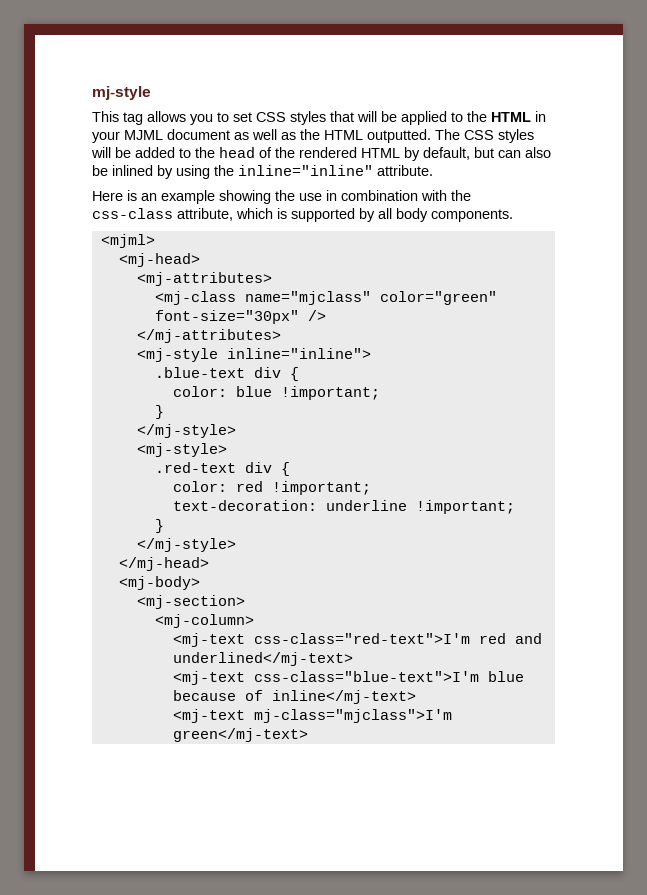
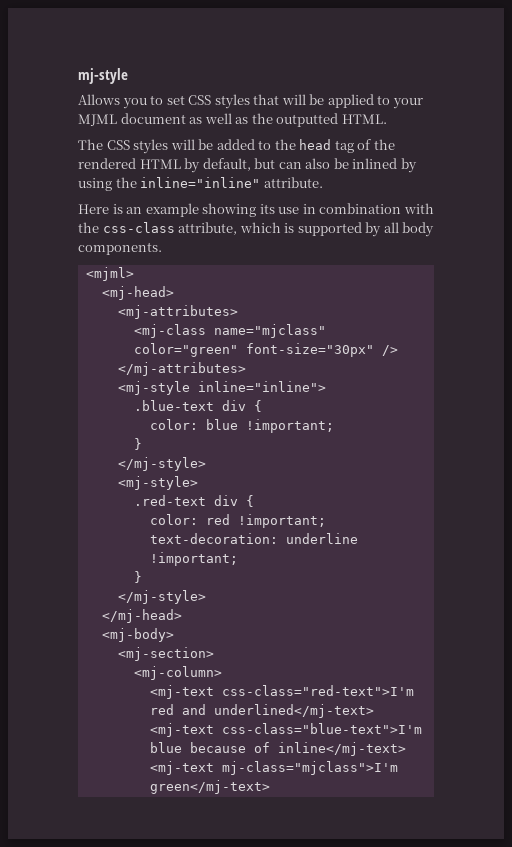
[92,111,186,125] This tag allows -> [78,94,120,105] Allows
[467,111,546,122] the HTML in -> (391, 100) none
[324,129,431,143] HTML outputted. -> [276,113,387,127] outputted HTML. //
(255, 152) none -> [334,140,354,153] tag
[275,190,295,201] the -> [259,204,275,214] its

